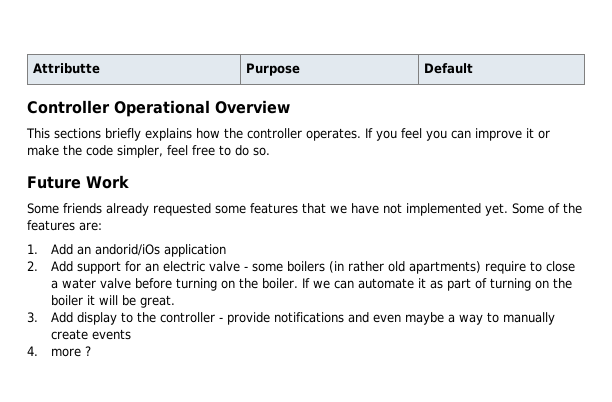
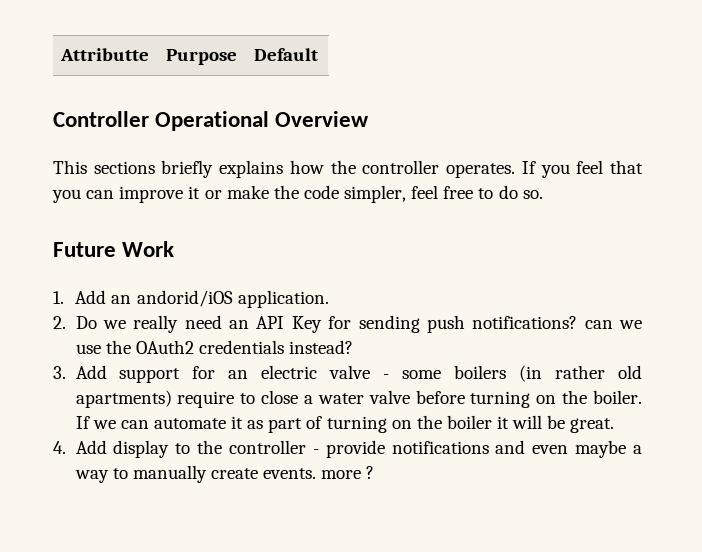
(422, 133) none -> [610,160,644,174] that
[27,203,582,216] [27,220,102,231] [27,244,227,257] [27,261,38,271] Some friends already requested some features that we have not implemented yet. Some of the features are: // 1. Add an andorid/iOs application // 2. -> [53,290,329,308] [53,315,642,333] [75,340,354,354] [53,366,66,379] 1. Add an andorid/iOS application. // 2. Do we really need an API Key for sending push notifications? can we use the OAuth2 credentials instead? // 3.
[27,312,38,323] 3. -> [53,441,66,454] 4.
[92,329,132,340] [27,346,38,356] events // 4. -> [263,468,317,479] events.

